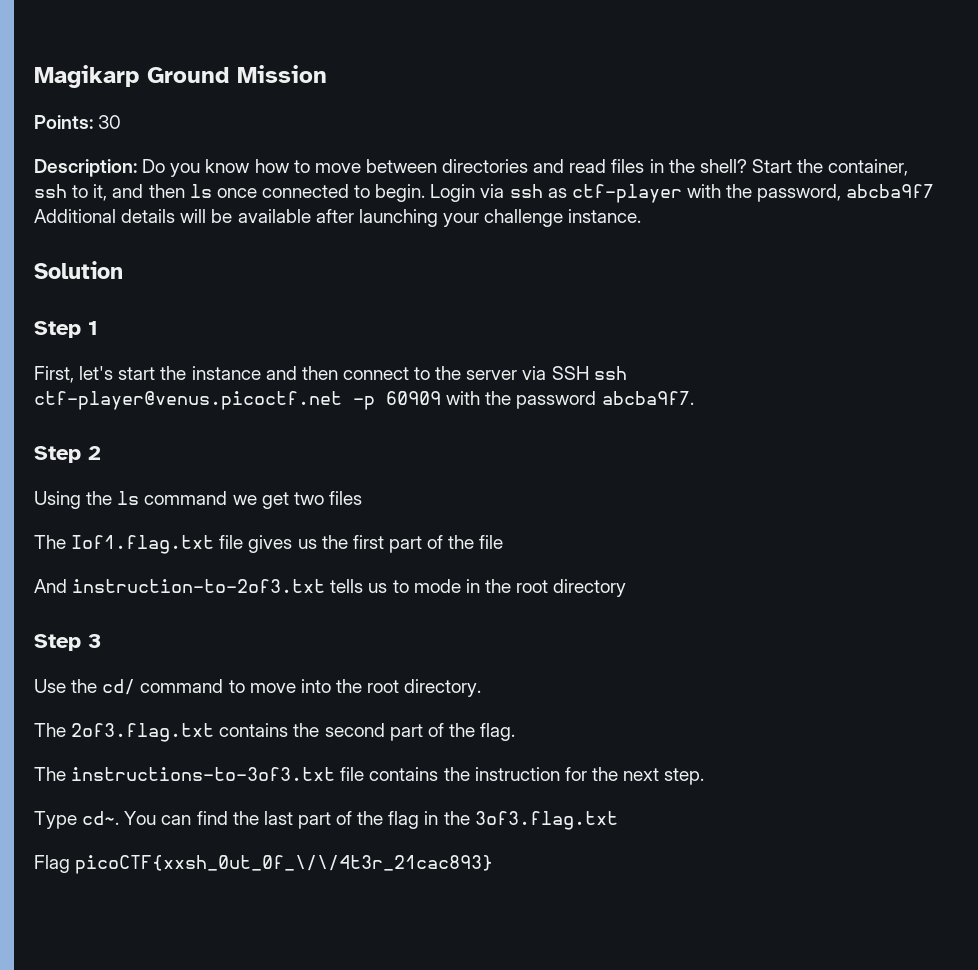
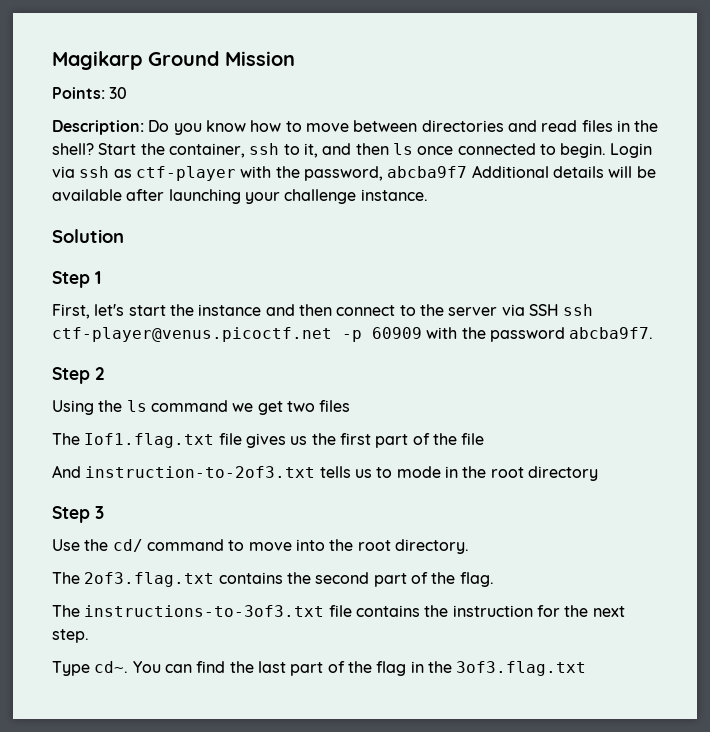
[34,855,494,874] // Flag picoCTF{xxsh_0ut_0f_\/\/4t3r_21cac893} -> (587, 668) none

